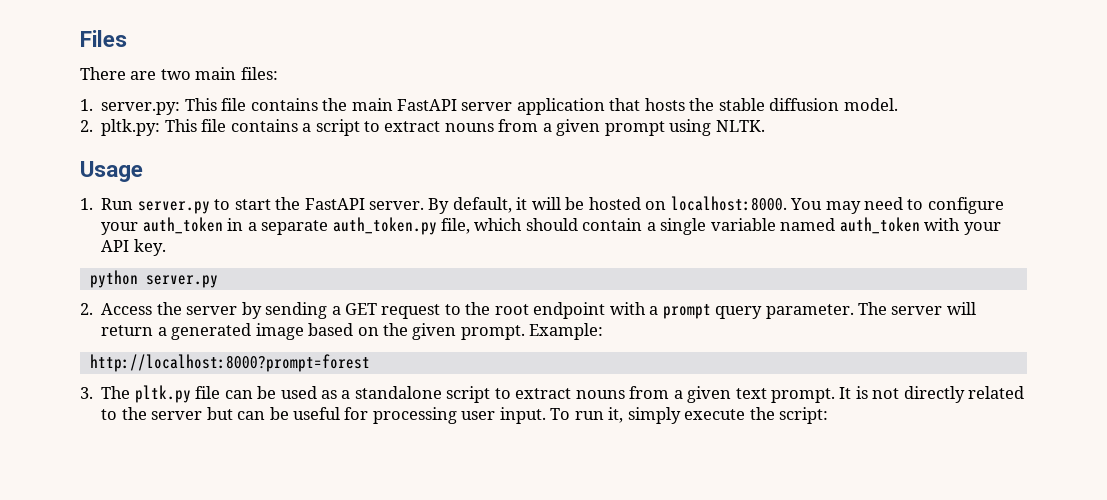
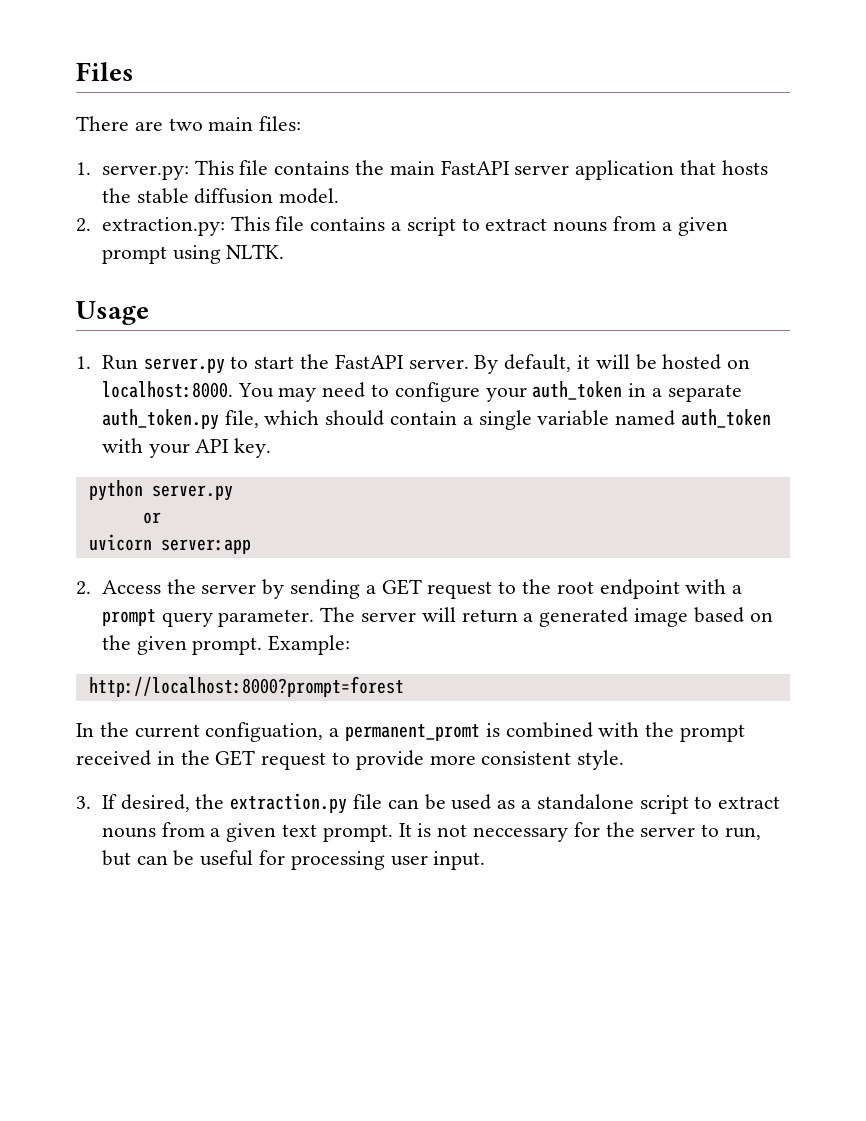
[101,119,161,136] pltk.py: -> [101,217,225,236] extraction.py:
(218, 281) none -> [142,512,161,524] [88,534,251,554] // or // uvicorn server:app
[80,385,191,403] 3. The pltk.py -> [76,722,746,742] [76,750,625,770] [76,793,348,814] In the current configuation, a permanent_promt is combined with the prompt received in the GET request to provide more consistent style. // 3. If desired, the extraction.py
[903,386,1025,403] [101,407,203,420] directly related to the server -> [473,822,762,842] neccessary for the server to run,
[550,407,828,424] To run it, simply execute the script: -> (486, 860) none

